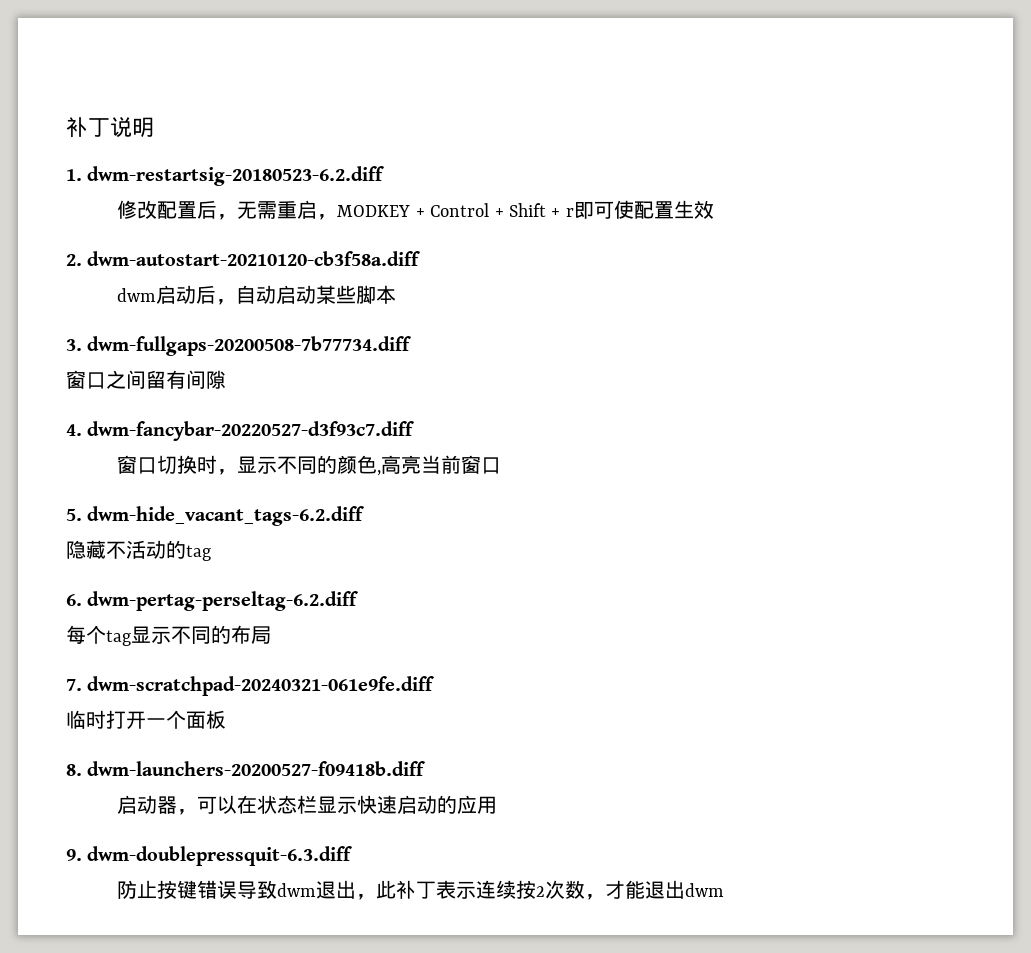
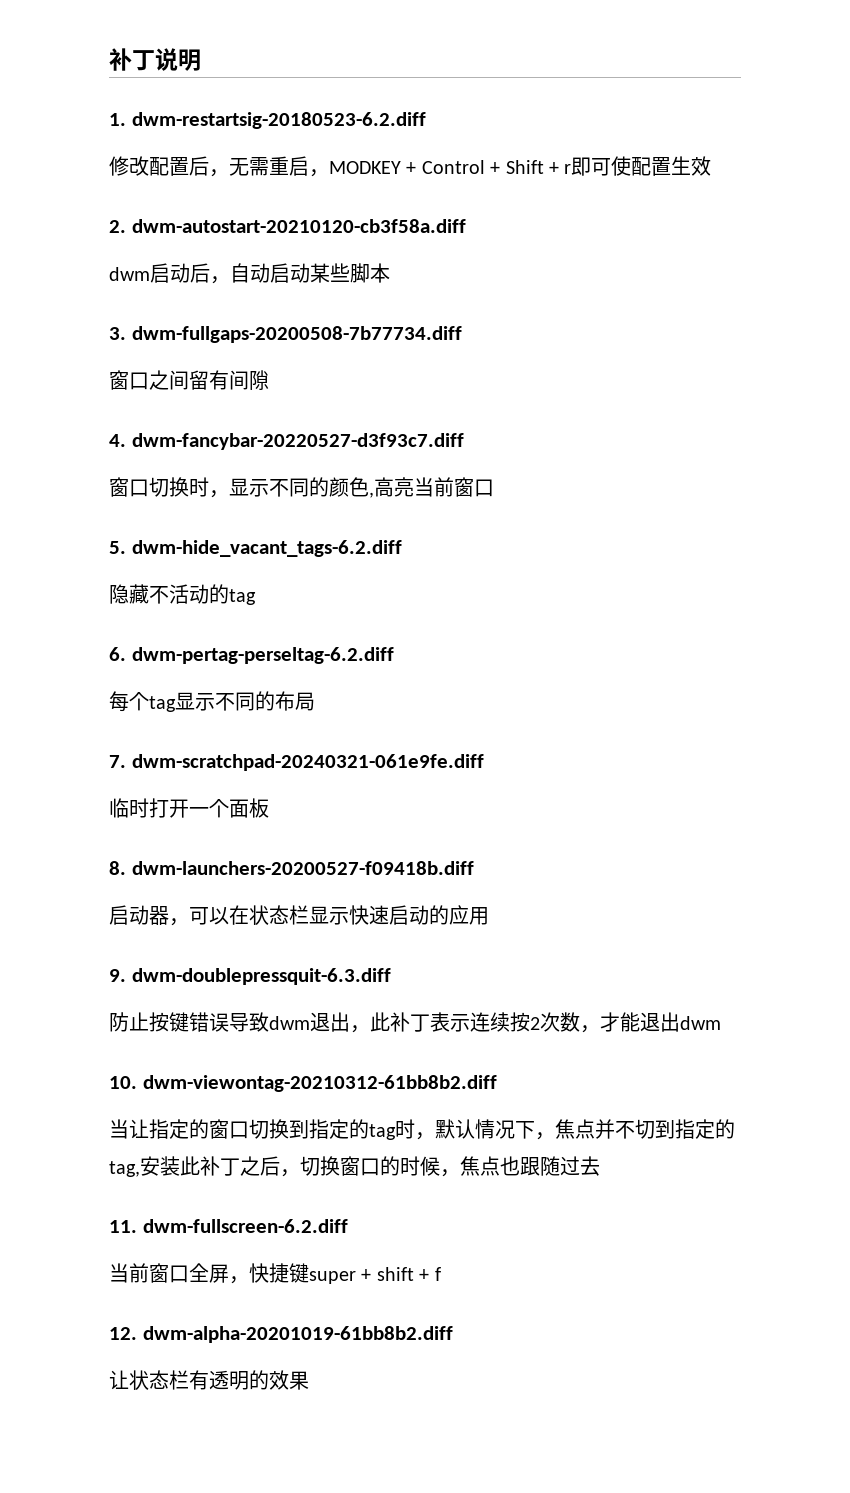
(725, 890) none -> [109,1075,497,1092] [109,1119,735,1140] [109,1156,600,1177] [109,1219,348,1233] [109,1263,441,1284] [109,1326,453,1343] [109,1370,309,1390] // 10. dwm-viewontag-20210312-61bb8b2.diff // 当让指定的窗口切换到指定的tag时，默认情况下，焦点并不切到指定的tag,安装此补丁之后，切换窗口的时候，焦点也跟随过去 // 11. dwm-fullscreen-6.2.diff // 当前窗口全屏，快捷键super + shift + f // 12. dwm-alpha-20201019-61bb8b2.diff // 让状态栏有透明的效果

